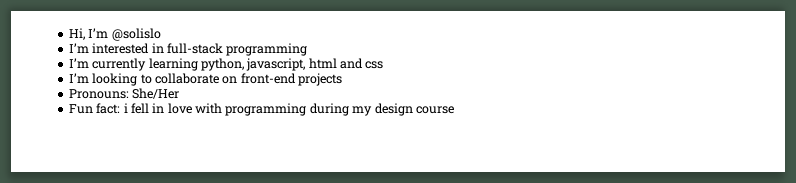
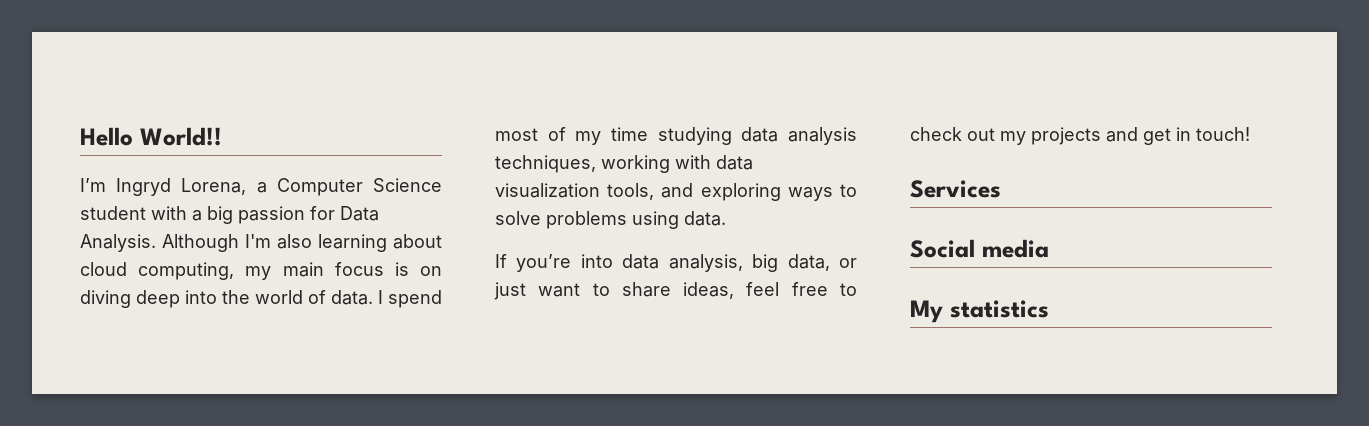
[68,28,161,41] [68,43,308,56] [68,58,384,71] [68,73,342,86] [68,88,180,99] [68,103,454,116] Hi, I’m @solislo // I’m interested in full-stack programming // I’m currently learning python, javascript, html and css // I’m looking to collaborate on front-end projects // Pronouns: She/Her // Fun fact: i fell in love with programming during my design course -> [80,127,222,146] [80,178,442,196] [80,206,379,224] [80,234,442,252] [80,262,442,280] [80,290,442,308] [495,127,857,145] [495,155,753,173] [495,183,857,201] [495,211,726,229] [495,254,857,272] [494,282,857,300] [910,127,1250,145] [910,180,1001,198] [910,239,1049,258] [910,300,1049,323] Hello World!! // I’m Ingryd Lorena, a Computer Science student with a big passion for Data Analysis. Although I'm also learning about cloud computing, my main focus is on diving deep into the world of data. I spend most of my time studying data analysis techniques, working with data visualization tools, and exploring ways to solve problems using data. // If you’re into data analysis, big data, or just want to share ideas, feel free to check out my projects and get in touch! // Services // Social media // My statistics

